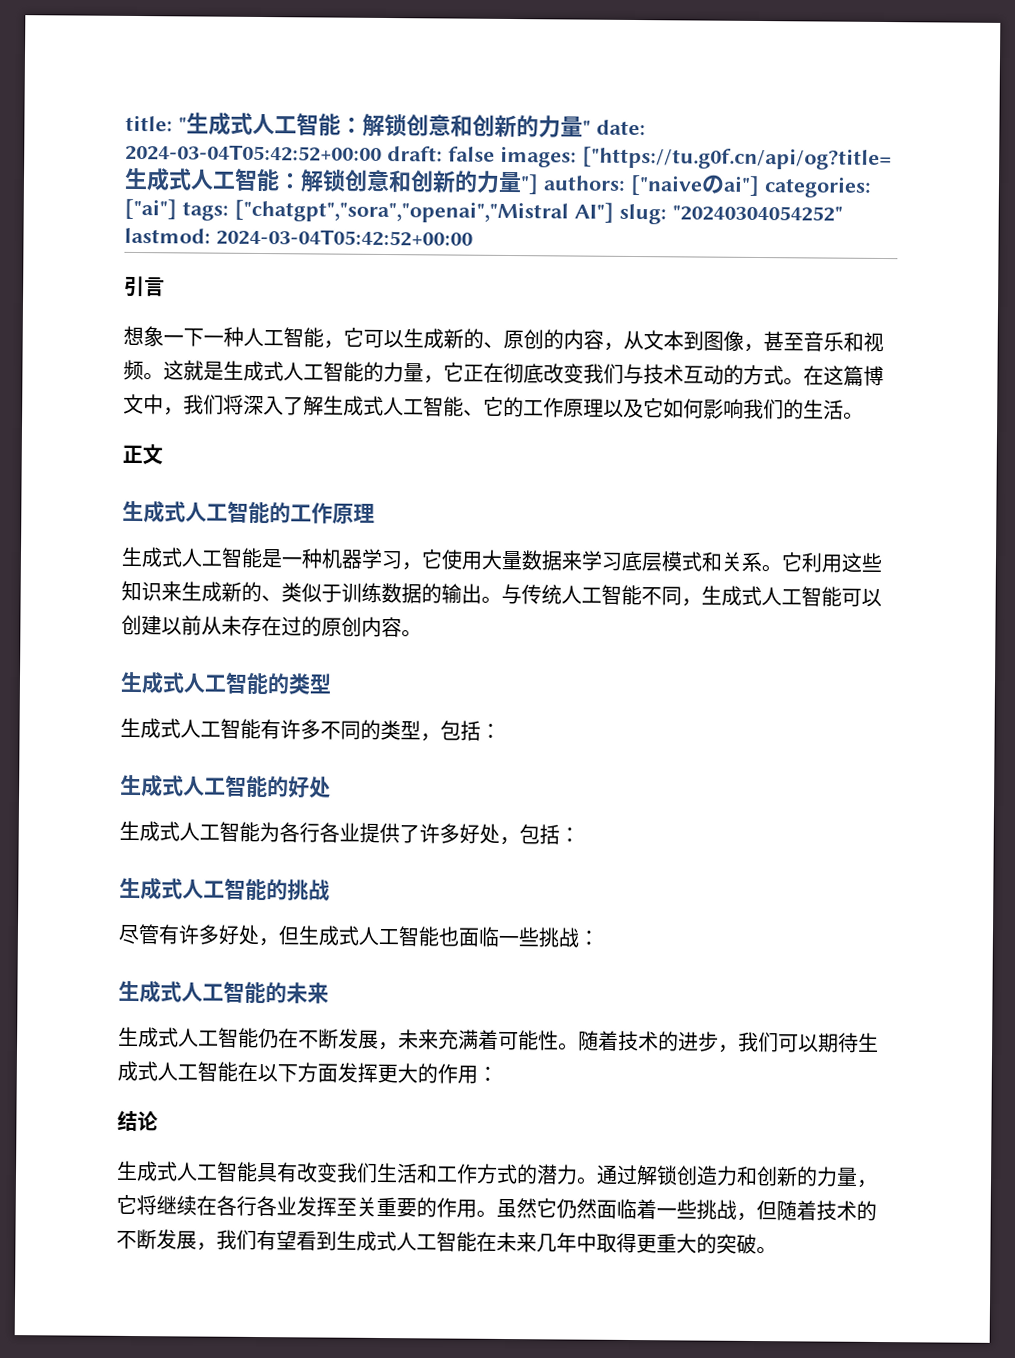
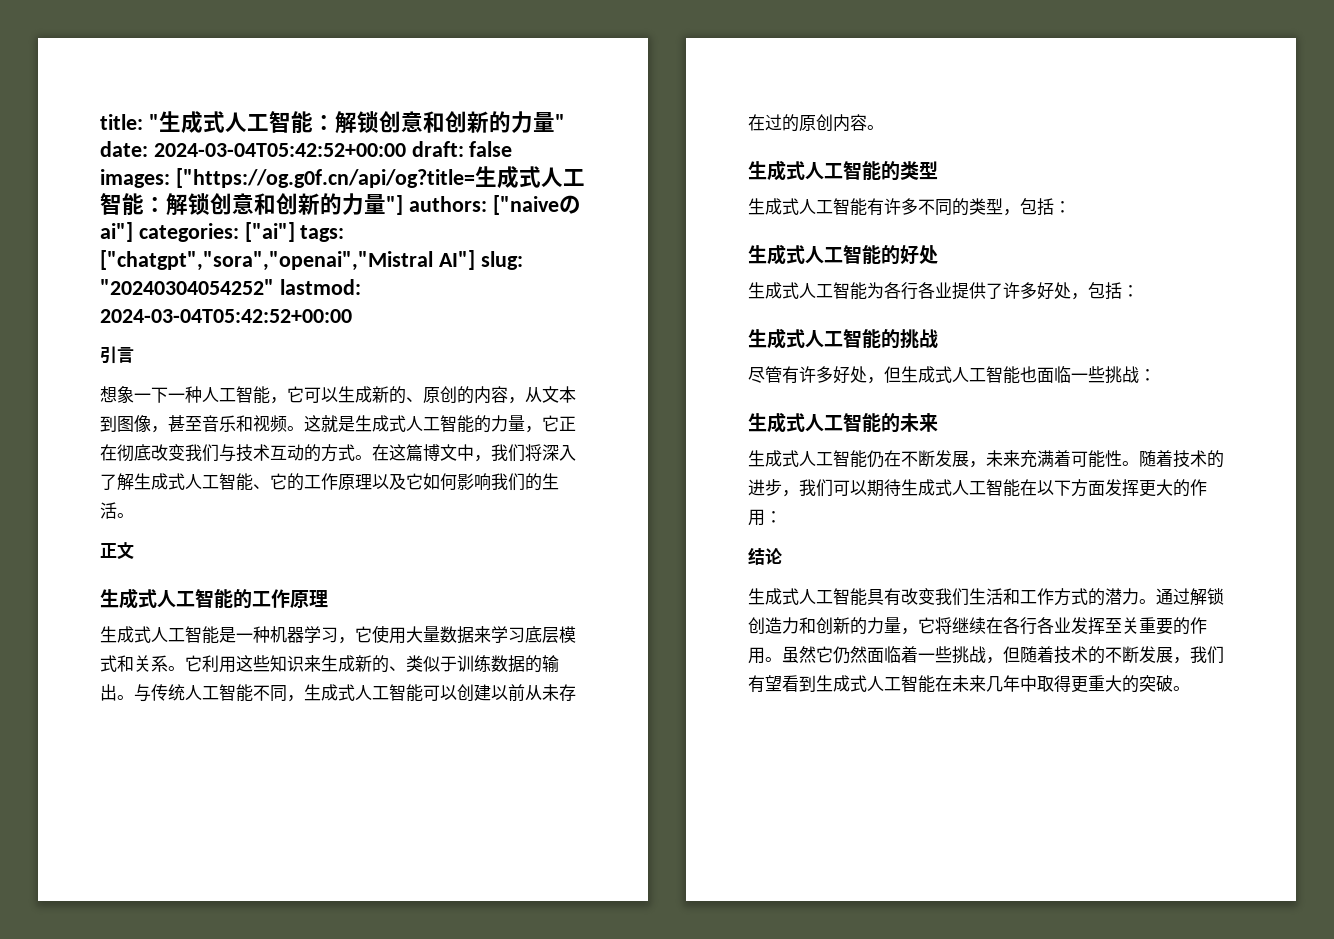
[582,146,892,171] ["https://tu.g0f.cn/api/og?title= -> [175,168,475,188] ["https://og.g0f.cn/api/og?title=

